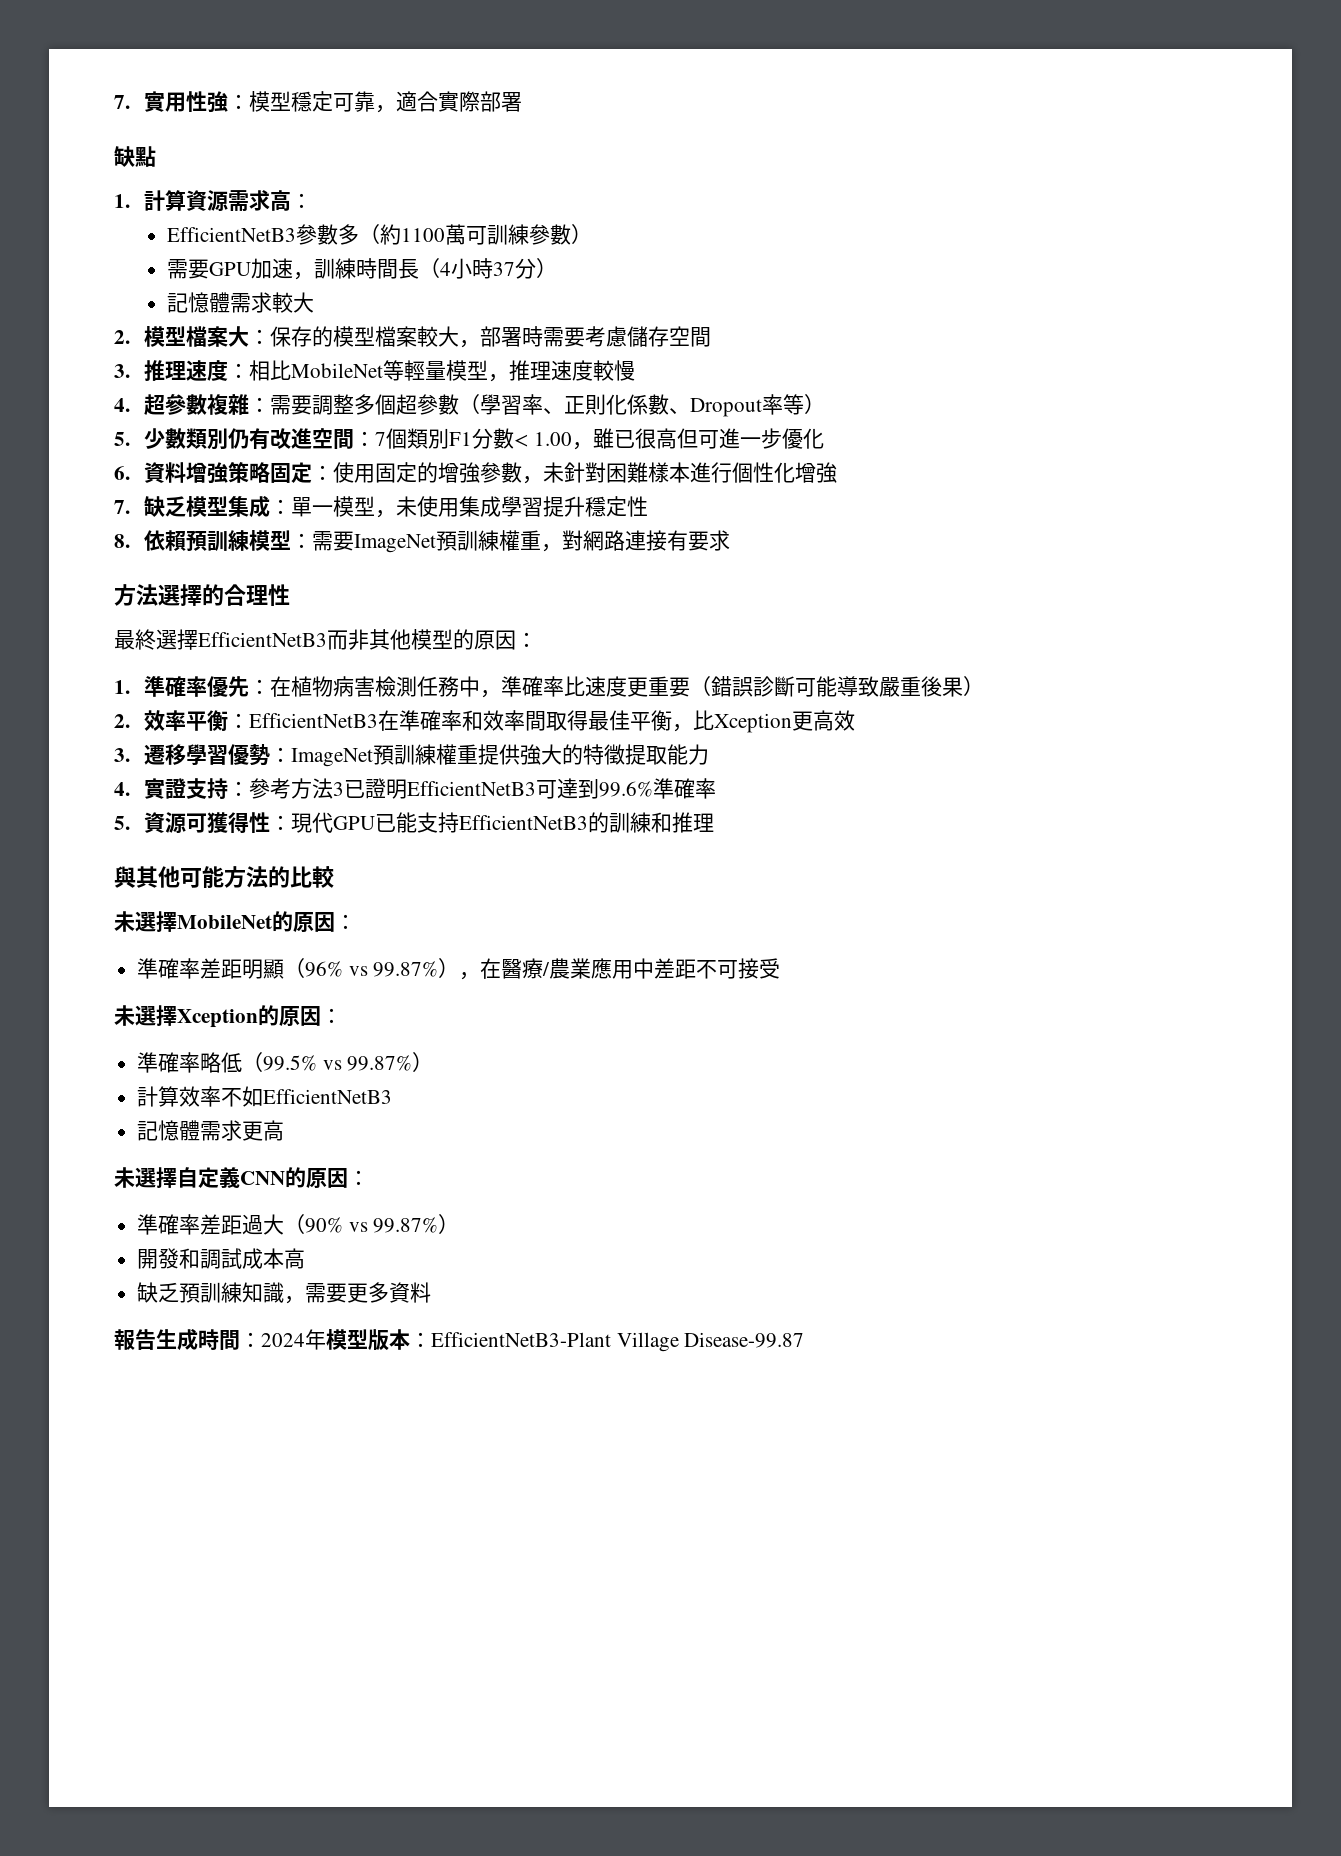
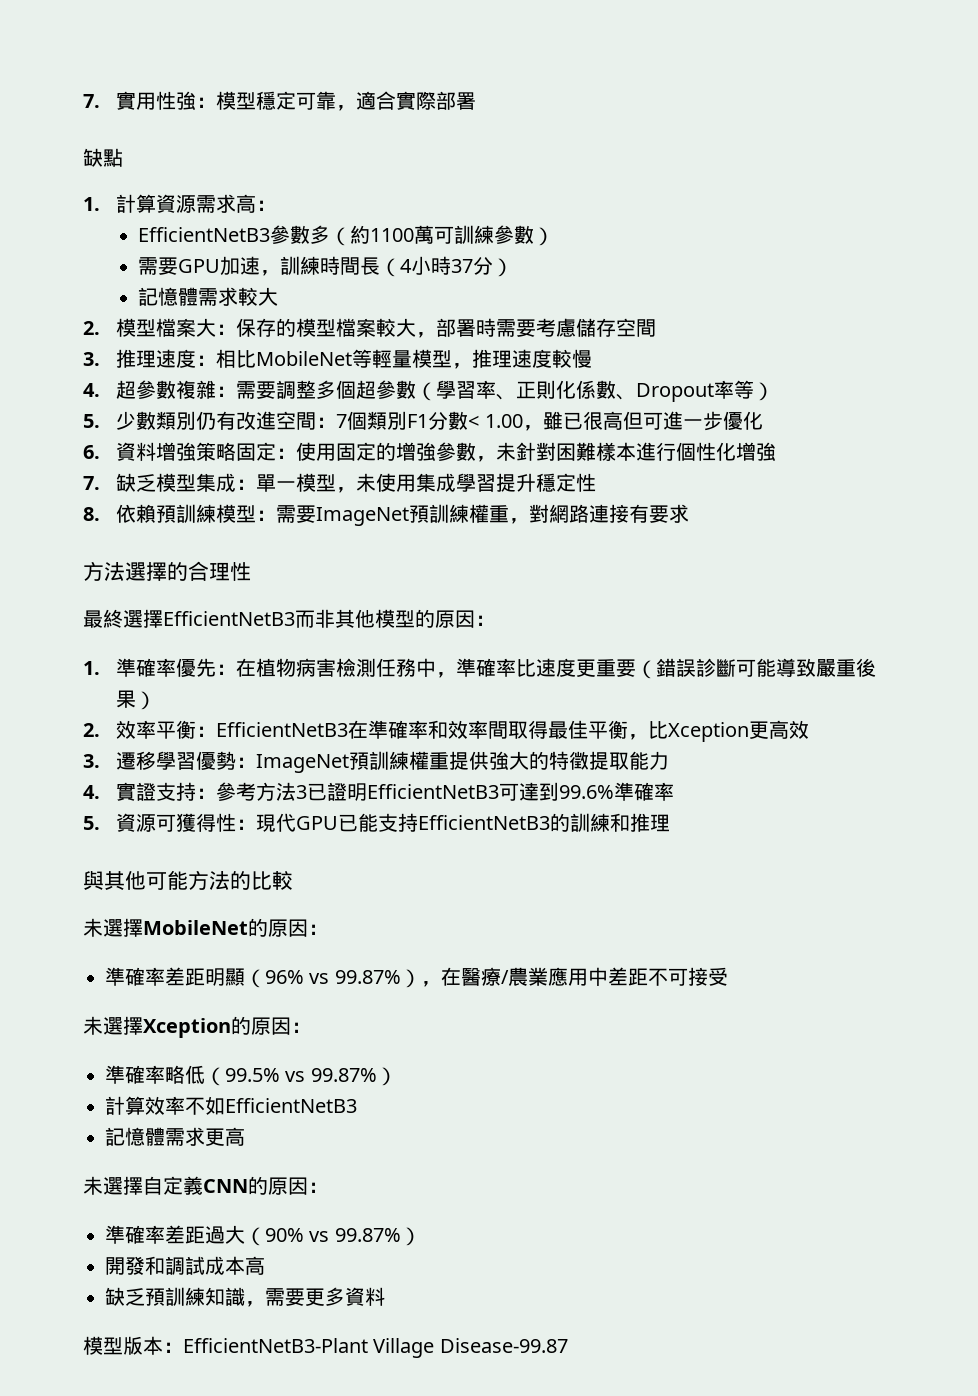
[114,1328,326,1351] 報告生成時間：2024年 -> (385, 1296) none

